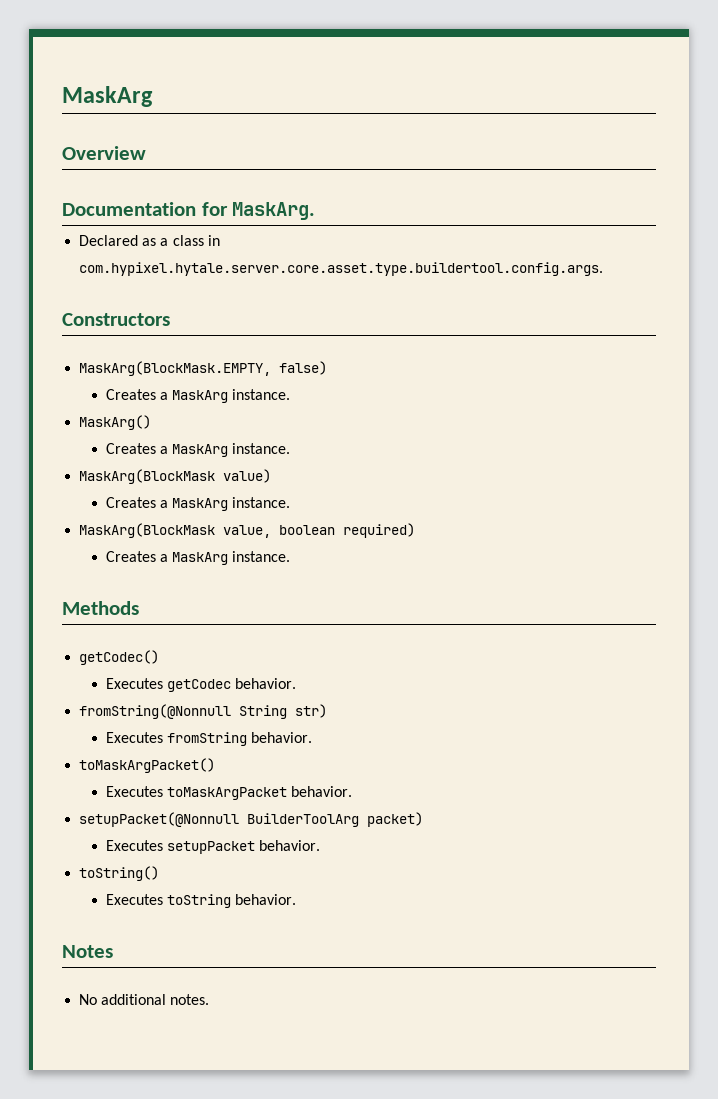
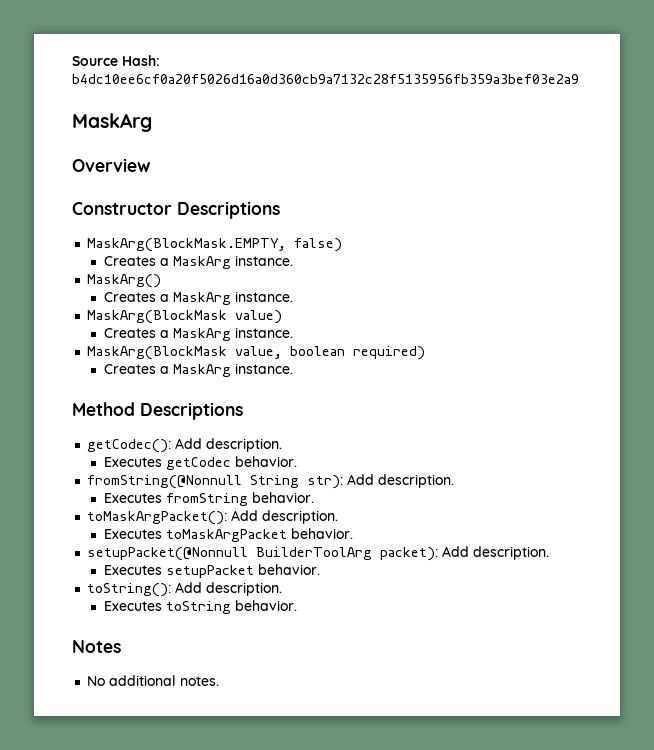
(62, 96) none -> [72,55,160,66] [72,74,579,84] Source Hash: b4dc10ee6cf0a20f5026d16a0d360cb9a7132c28f5135956fb359a3bef03e2a9 //
[62,202,316,220] [79,235,220,246] [79,262,604,276] [62,313,170,326] Documentation for MaskArg. // Declared as a class in com.hypixel.hytale.server.core.asset.type.buildertool.config.args. // Constructors -> [72,201,280,219] Constructor Descriptions
[62,601,139,615] [79,650,160,665] Methods // getCodec() -> [72,402,243,420] [87,438,283,453] Method Descriptions // getCodec(): Add description.
[295,704,328,718] str) -> [307,474,455,489] str): Add description.
[79,758,216,773] toMaskArgPacket() -> [87,510,339,525] toMaskArgPacket(): Add description.
[367,812,424,827] packet) -> [380,546,550,561] packet): Add description.
[79,866,160,881] toString() -> [87,582,283,597] toString(): Add description.

